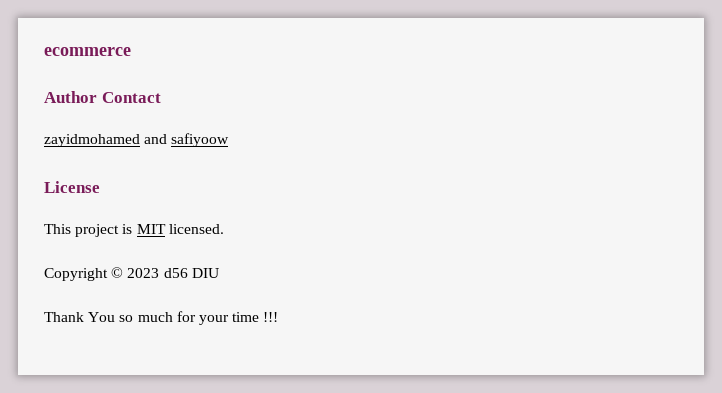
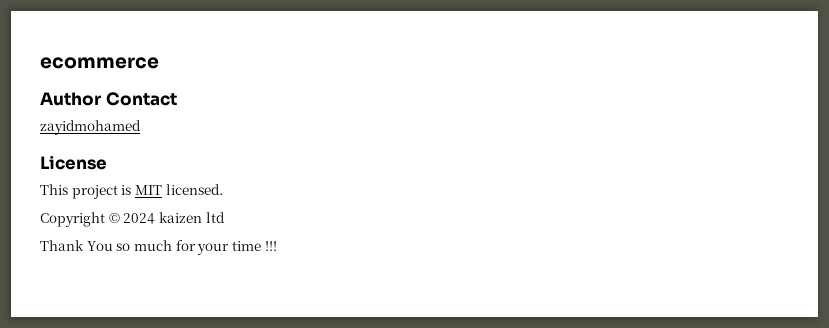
[144,133,230,147] and safiyoow -> (141, 127) none
[127,268,219,278] 2023 d56 DIU -> [123,212,225,224] 2024 kaizen ltd

